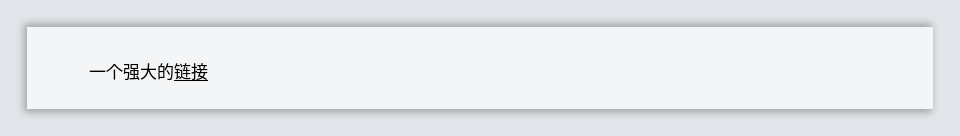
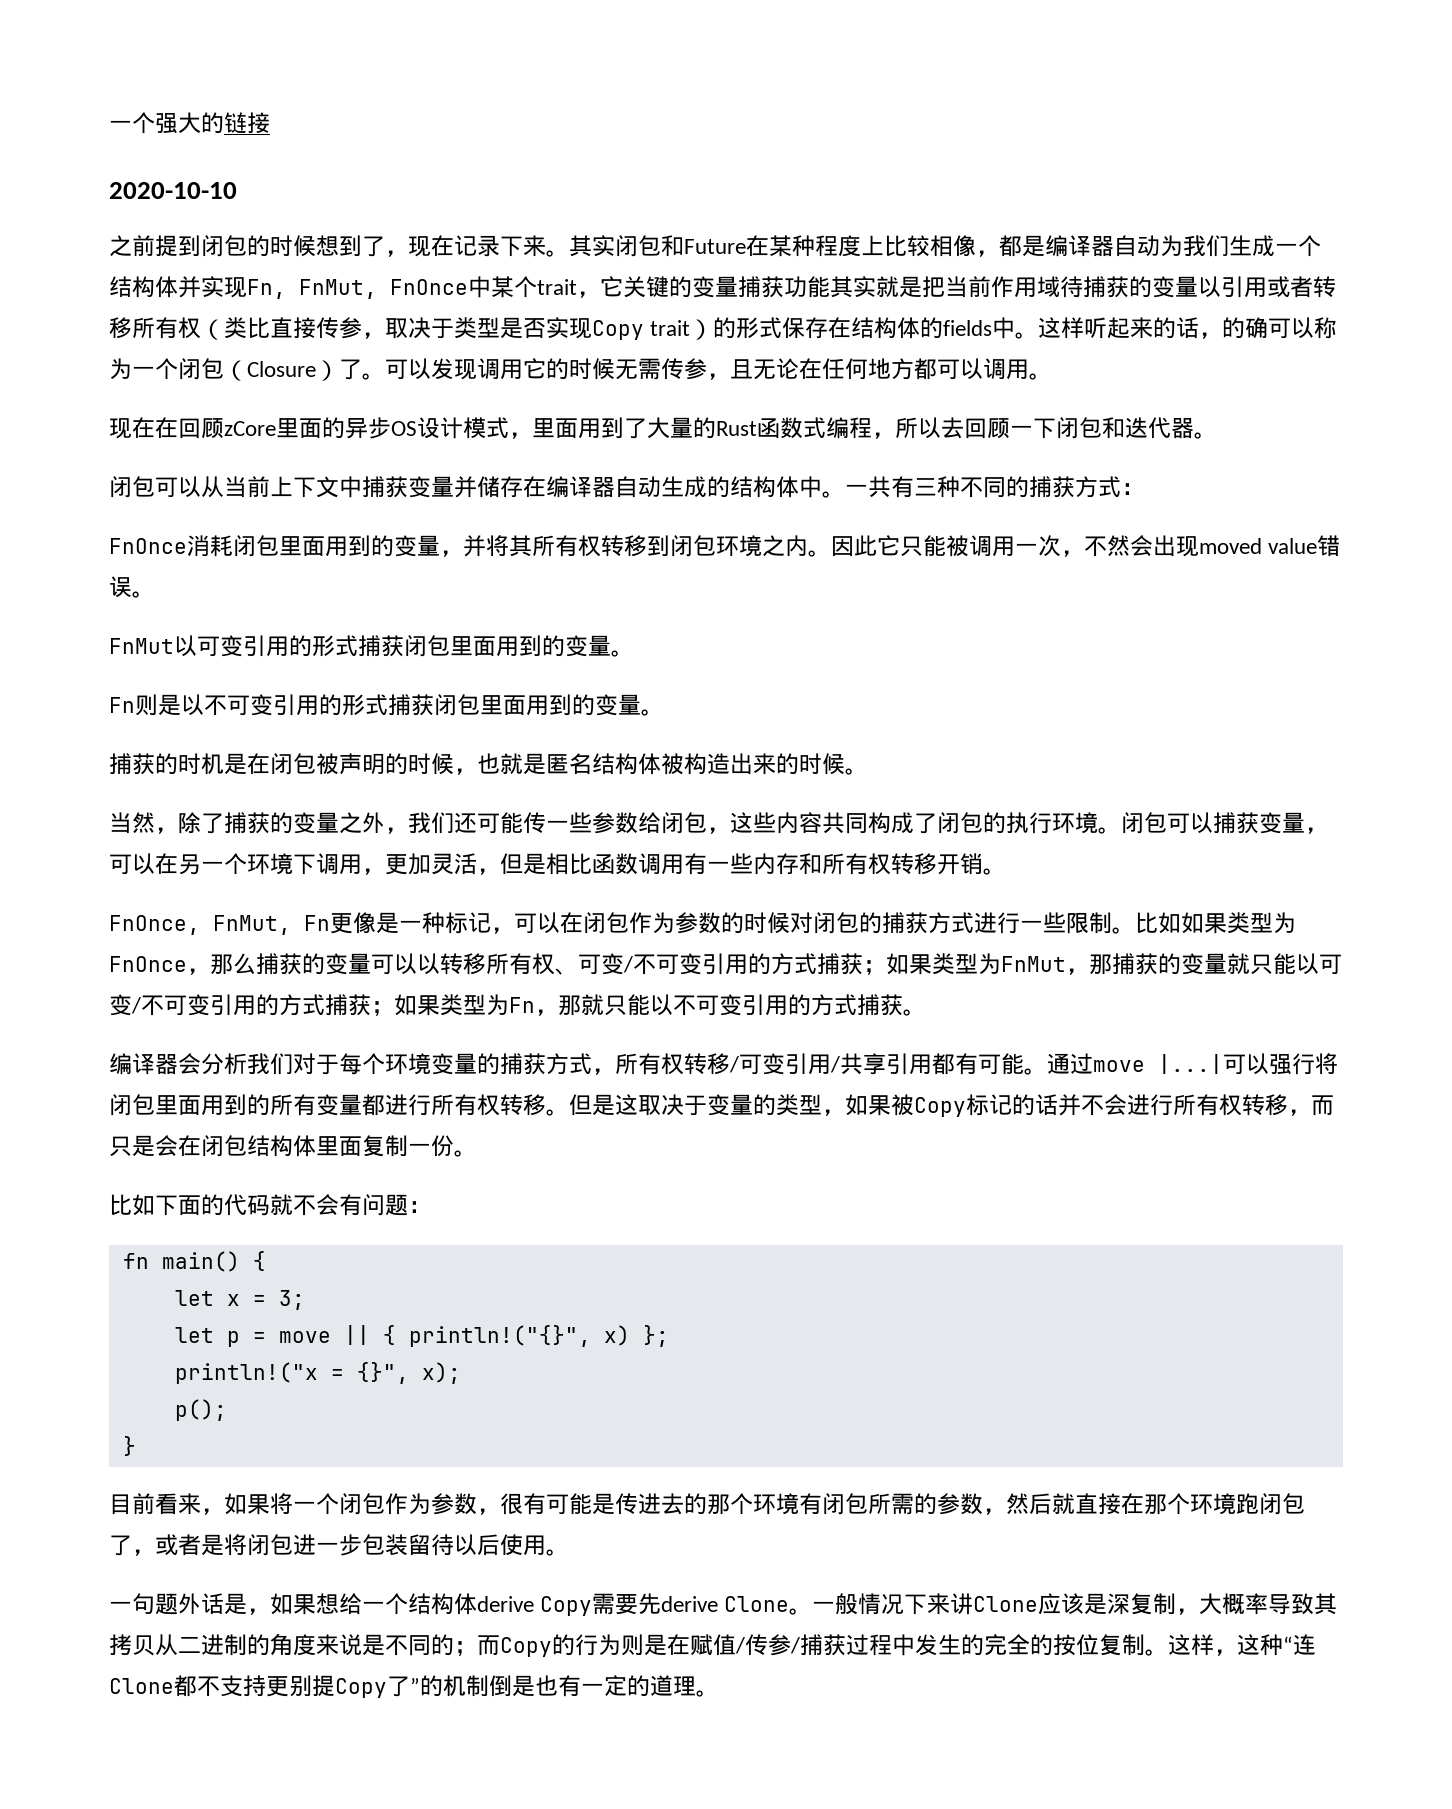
(208, 72) none -> [109,182,237,199] [109,235,1321,257] [109,276,1336,299] [109,317,1338,340] [109,358,1052,381] [109,417,1217,439] [109,476,1144,498] [109,535,1341,557] [109,576,155,598] [109,635,634,657] [109,694,664,716] [109,753,868,775] [109,812,1328,834] [109,853,1006,875] [109,912,1296,935] [109,953,1342,975] [109,994,926,1016] [109,1053,1338,1075] [109,1094,1334,1117] [109,1135,477,1157] [109,1194,431,1216] [122,1251,266,1272] [174,1290,305,1310] [174,1325,669,1347] [174,1362,461,1384] [174,1399,227,1421] [122,1436,136,1456] [109,1493,1305,1515] [109,1534,569,1556] [109,1593,1338,1616] [109,1633,1316,1657] [109,1675,719,1698] // 2020-10-10 // 之前提到闭包的时候想到了，现在记录下来。其实闭包和Future在某种程度上比较相像，都是编译器自动为我们生成一个结构体并实现Fn, FnMut, FnOnce中某个trait，它关键的变量捕获功能其实就是把当前作用域待捕获的变量以引用或者转移所有权（类比直接传参，取决于类型是否实现Copy trait）的形式保存在结构体的fields中。这样听起来的话，的确可以称为一个闭包（Closure）了。可以发现调用它的时候无需传参，且无论在任何地方都可以调用。 // 现在在回顾zCore里面的异步OS设计模式，里面用到了大量的Rust函数式编程，所以去回顾一下闭包和迭代器。 // 闭包可以从当前上下文中捕获变量并储存在编译器自动生成的结构体中。一共有三种不同的捕获方式： // FnOnce消耗闭包里面用到的变量，并将其所有权转移到闭包环境之内。因此它只能被调用一次，不然会出现moved value错误。 // FnMut以可变引用的形式捕获闭包里面用到的变量。 // Fn则是以不可变引用的形式捕获闭包里面用到的变量。 // 捕获的时机是在闭包被声明的时候，也就是匿名结构体被构造出来的时候。 // 当然，除了捕获的变量之外，我们还可能传一些参数给闭包，这些内容共同构成了闭包的执行环境。闭包可以捕获变量，可以在另一个环境下调用，更加灵活，但是相比函数调用有一些内存和所有权转移开销。 // FnOnce, FnMut, Fn更像是一种标记，可以在闭包作为参数的时候对闭包的捕获方式进行一些限制。比如如果类型为FnOnce，那么捕获的变量可以以转移所有权、可变/不可变引用的方式捕获；如果类型为FnMut，那捕获的变量就只能以可变/不可变引用的方式捕获；如果类型为Fn，那就只能以不可变引用的方式捕获。 // 编译器会分析我们对于每个环境变量的捕获方式，所有权转移/可变引用/共享引用都有可能。通过move |...|可以强行将闭包里面用到的所有变量都进行所有权转移。但是这取决于变量的类型，如果被Copy标记的话并不会进行所有权转移，而只是会在闭包结构体里面复制一份。 // 比如下面的代码就不会有问题： // fn main() { // let x = 3; // let p = move || { println!("{}", x) }; // println!("x = {}", x); // p(); // } // 目前看来，如果将一个闭包作为参数，很有可能是传进去的那个环境有闭包所需的参数，然后就直接在那个环境跑闭包了，或者是将闭包进一步包装留待以后使用。 // 一句题外话是，如果想给一个结构体derive Copy需要先derive Clone。一般情况下来讲Clone应该是深复制，大概率导致其拷贝从二进制的角度来说是不同的；而Copy的行为则是在赋值/传参/捕获过程中发生的完全的按位复制。这样，这种“连Clone都不支持更别提Copy了”的机制倒是也有一定的道理。

